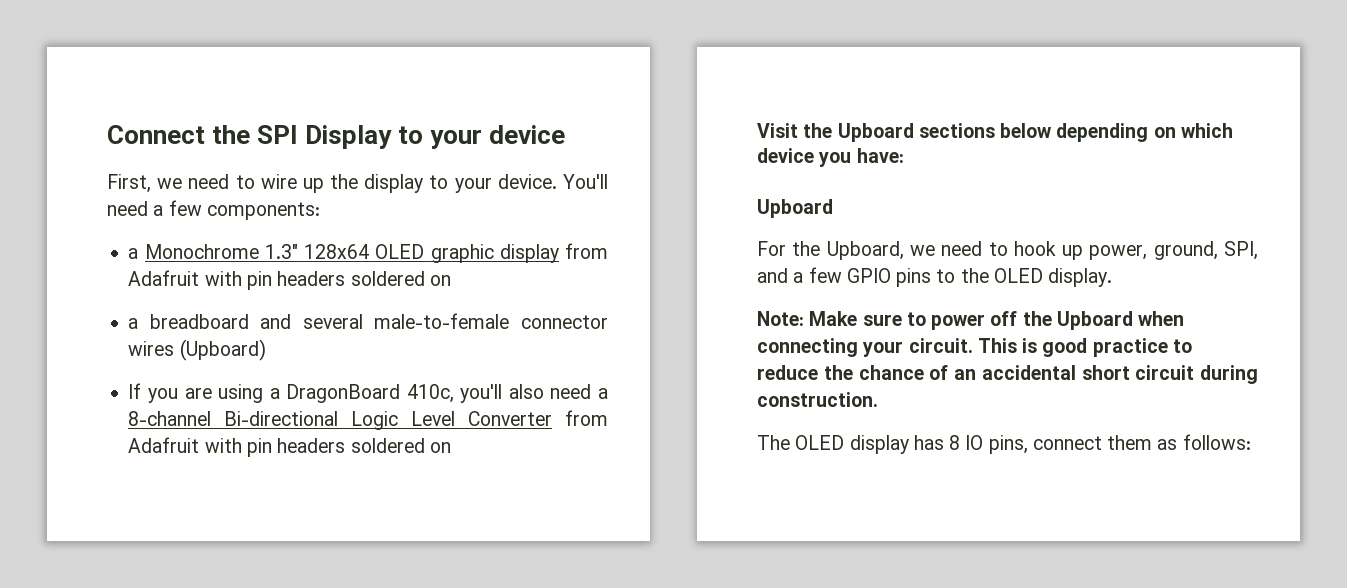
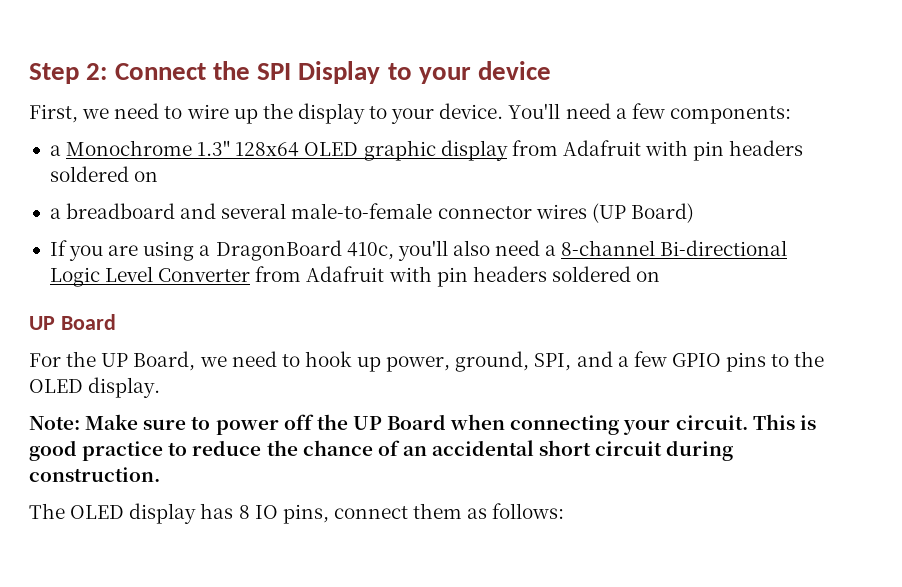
(107, 134) none -> [29,63,108,84] Step 2:
[179,339,266,361] (Upboard) -> [591,203,694,223] (UP Board)
[757,123,1233,142] [757,148,904,167] [757,199,833,218] Visit the Upboard sections below depending on which device you have: // Upboard -> [29,314,116,330] UP Board
[826,241,904,260] Upboard, -> [101,351,196,371] UP Board,
[1056,311,1133,330] Upboard -> [352,414,447,430] UP Board

